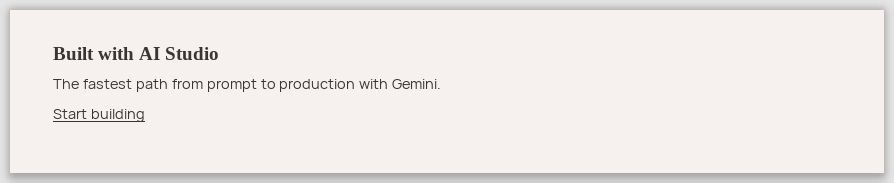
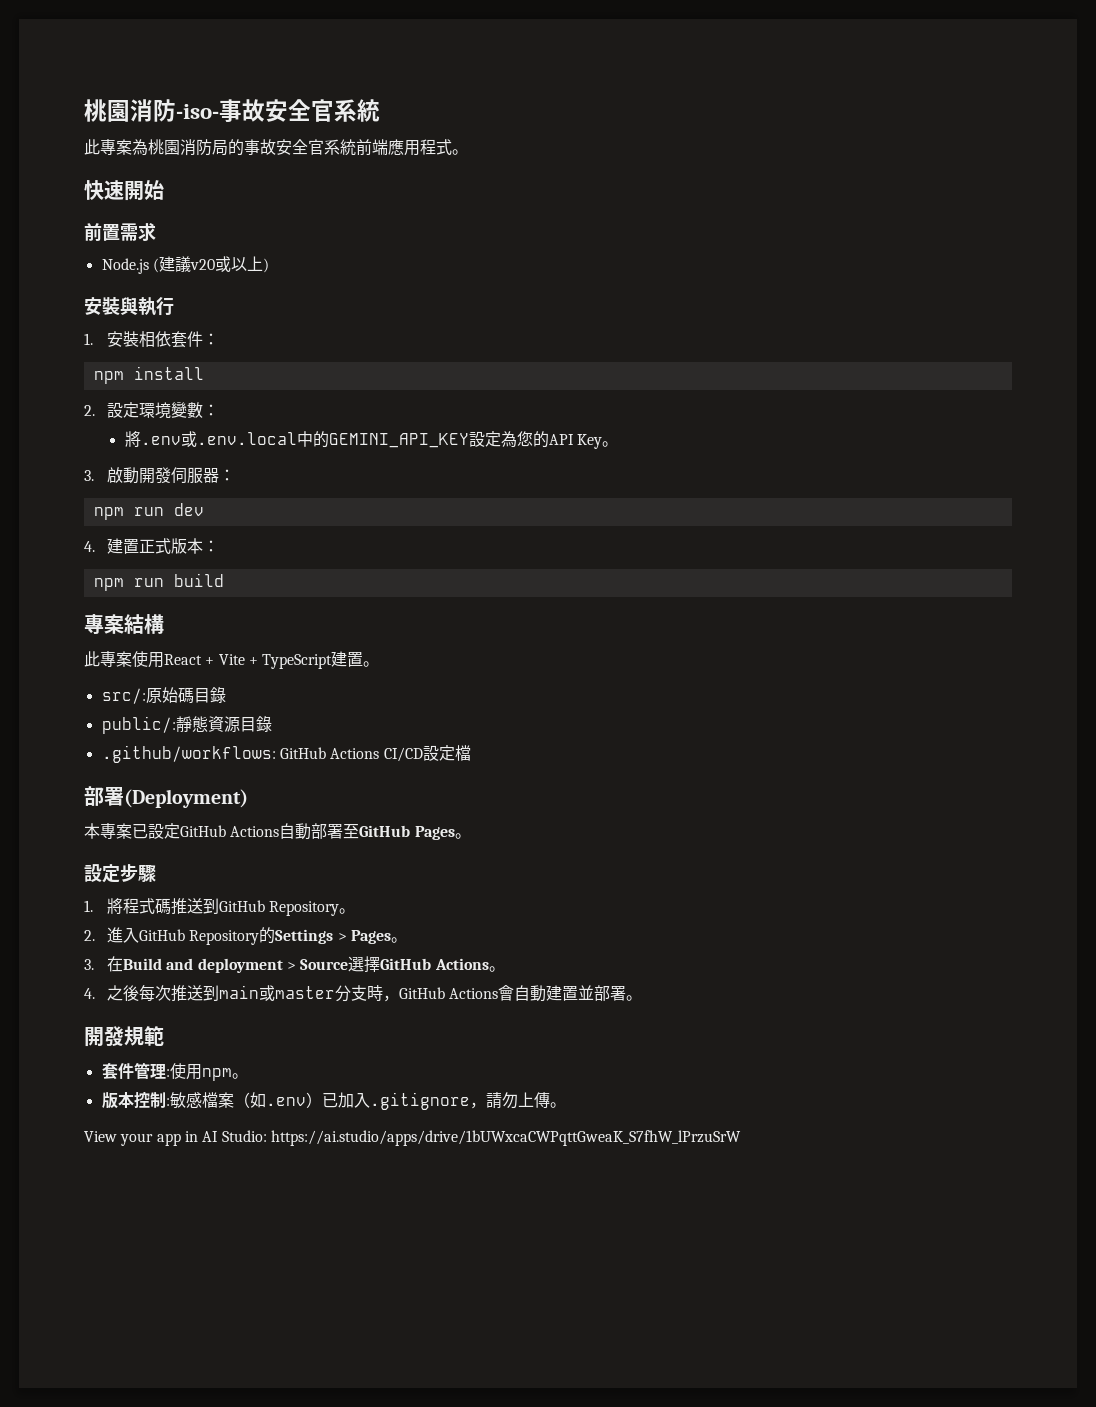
[53,47,220,60] [53,79,442,92] [53,109,145,122] Built with AI Studio // The fastest path from prompt to production with Gemini. // Start building -> [84,99,380,122] [84,139,468,156] [84,180,164,201] [84,222,156,242] [101,256,269,274] [84,297,174,316] [84,331,220,348] [93,366,204,384] [84,401,220,419] [124,431,619,449] [84,467,236,484] [93,503,204,520] [84,538,220,554] [93,573,224,591] [84,614,164,634] [84,651,380,669] [101,687,226,704] [101,716,272,734] [101,745,471,763] [84,786,248,808] [84,823,471,840] [84,864,156,883] [84,898,356,916] [84,927,408,945] [84,956,505,973] [84,985,643,1002] [84,1026,164,1047] [101,1062,248,1081] [101,1092,566,1110] [84,1130,741,1146] 桃園消防-iso-事故安全官系統 // 此專案為桃園消防局的事故安全官系統前端應用程式。 // 快速開始 // 前置需求 // Node.js (建議v20或以上) // 安裝與執行 // 1.安裝相依套件： // npm install // 2.設定環境變數： // 將.env或.env.local中的GEMINI_API_KEY設定為您的API Key。 // 3.啟動開發伺服器： // npm run dev // 4.建置正式版本： // npm run build // 專案結構 // 此專案使用React + Vite + TypeScript建置。 // src/:原始碼目錄 // public/:靜態資源目錄 // .github/workflows: GitHub Actions CI/CD設定檔 // 部署(Deployment) // 本專案已設定GitHub Actions自動部署至GitHub Pages。 // 設定步驟 // 1.將程式碼推送到GitHub Repository。 // 2.進入GitHub Repository的Settings > Pages。 // 3.在Build and deployment > Source選擇GitHub Actions。 // 4.之後每次推送到main或master分支時，GitHub Actions會自動建置並部署。 // 開發規範 // 套件管理:使用npm。 // 版本控制:敏感檔案（如.env）已加入.gitignore，請勿上傳。 // View your app in AI Studio: https://ai.studio/apps/drive/1bUWxcaCWPqttGweaK_S7fhW_lPrzuSrW

